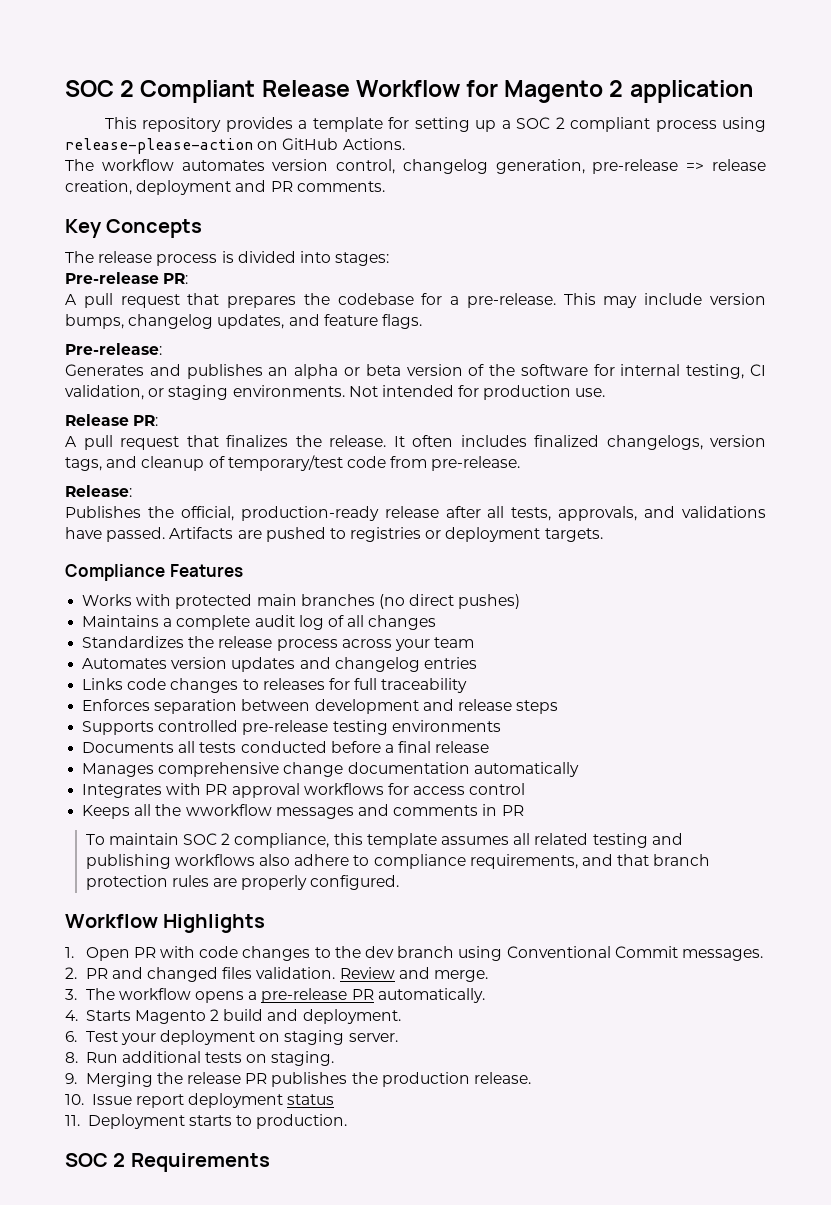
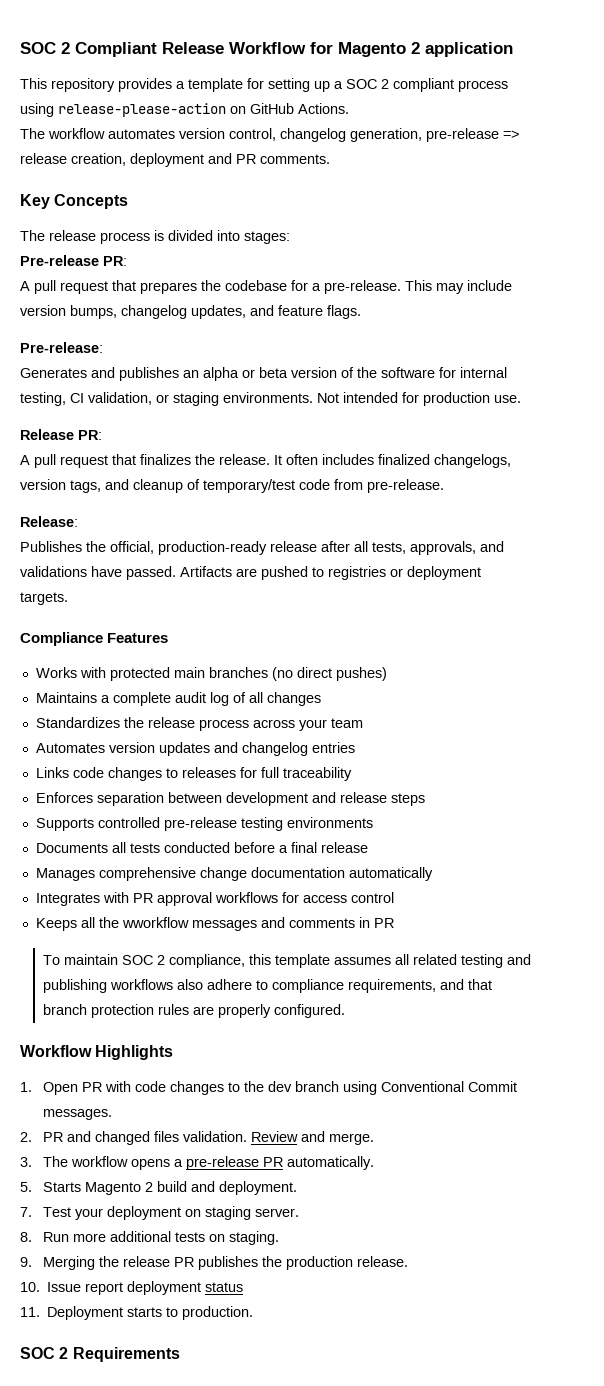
[65,1010,78,1021] 4. -> [20,1182,32,1192] 5.
[65,1031,77,1042] 6. -> [20,1207,32,1217] 7.
(118, 1057) none -> [73,1233,107,1242] more

